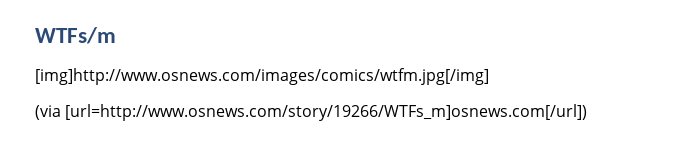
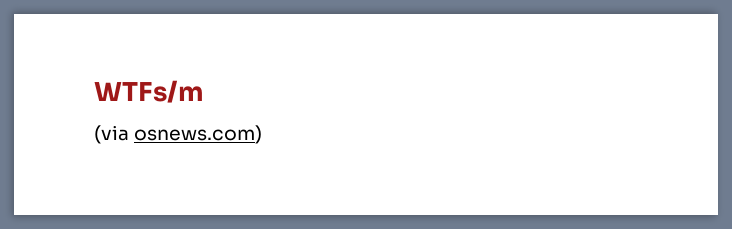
[35,68,489,85] // [img]http://www.osnews.com/images/comics/wtfm.jpg[/img] -> (204, 91) none
[65,104,588,121] [url=http://www.osnews.com/story/19266/WTFs_m]osnews.com[/url]) -> [134,125,263,144] osnews.com)

